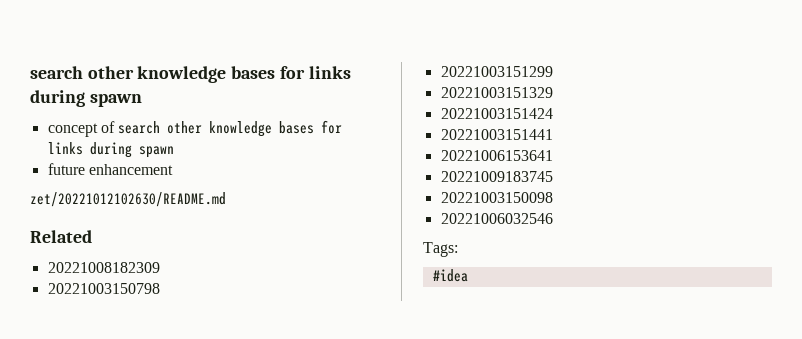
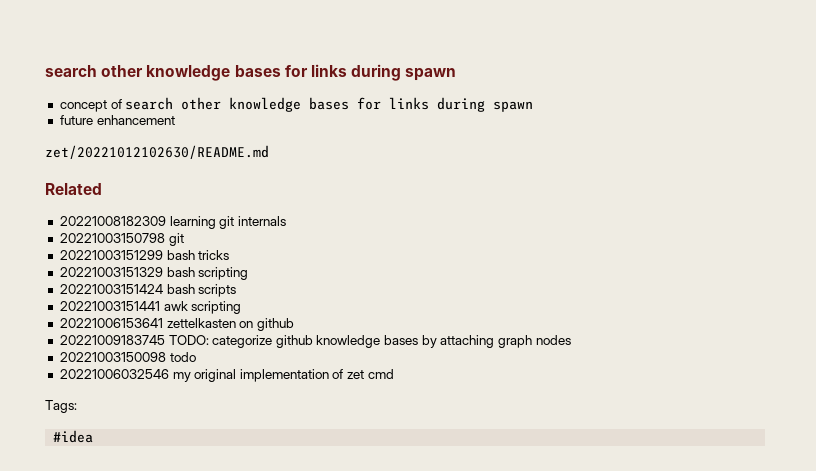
(160, 267) none -> [169,216,286,229] learning git internals
(160, 288) none -> [168,233,184,246] git
(553, 71) none -> [166,250,230,260] bash tricks
(553, 92) none -> [166,267,249,280] bash scripting
(553, 113) none -> [166,284,237,297] bash scripts
(553, 134) none -> [163,301,242,314] awk scripting
[440,171,553,182] // 20221009183745 -> [166,318,294,331] [59,335,571,348] zettelkasten on github // 20221009183745 TODO: categorize github knowledge bases by attaching graph nodes
(553, 197) none -> [169,352,196,362] todo
(553, 218) none -> [172,369,394,382] my original implementation of zet cmd

